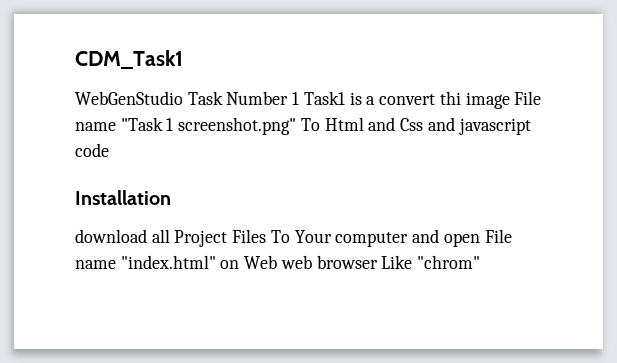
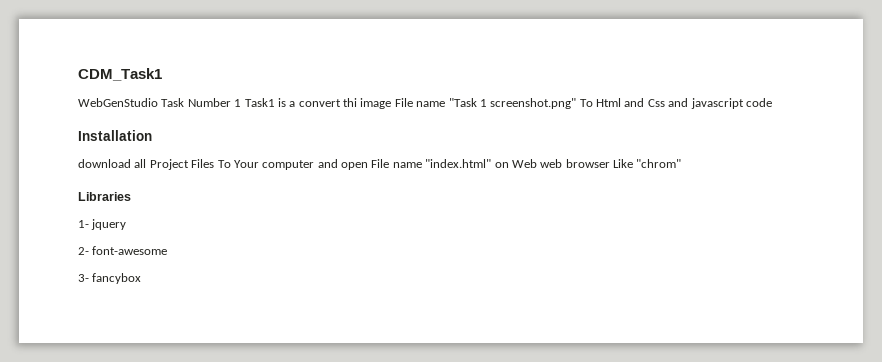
(481, 262) none -> [78,192,131,201] [78,219,127,230] [78,246,168,255] [78,273,142,284] // Libraries // 1- jquery // 2- font-awesome // 3- fancybox

